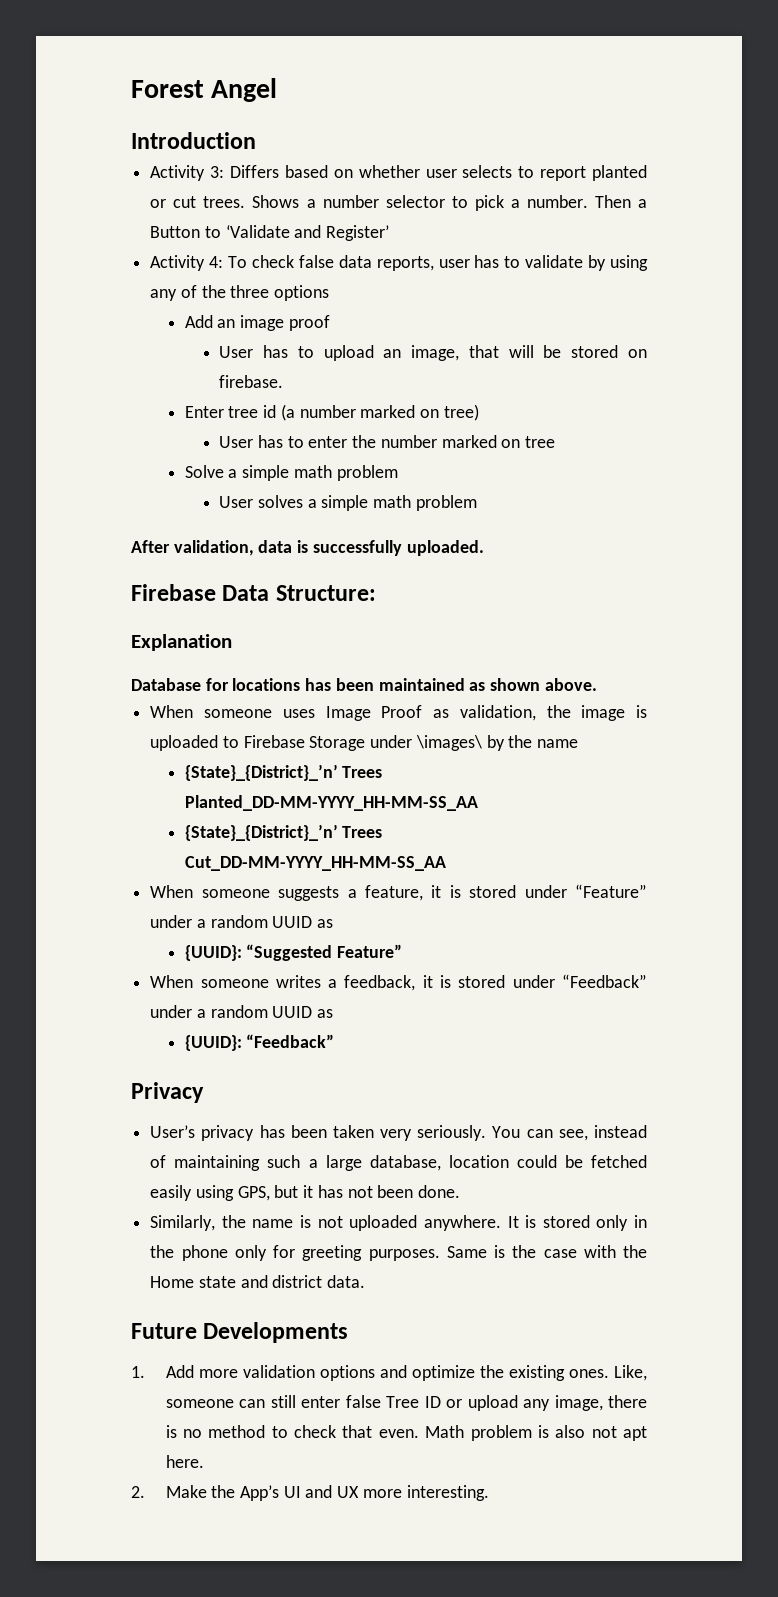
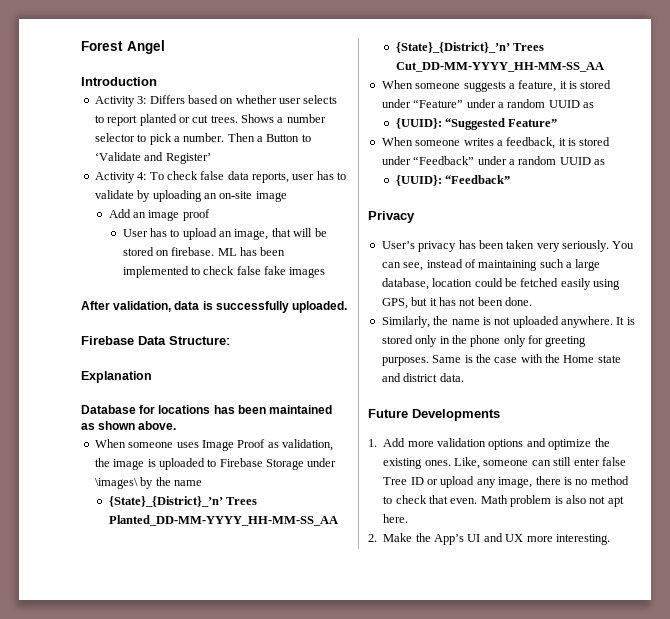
[609,255,648,271] [150,285,330,301] using any of the three options -> [152,190,287,202] uploading an on-site image
[184,404,479,421] [219,435,556,448] [184,465,398,481] [219,495,477,511] // Enter tree id (a number marked on tree) // User has to enter the number marked on tree // Solve a simple math problem // User solves a simple math problem -> [217,247,286,256] [122,266,326,278] ML has been implemented to check false fake images

